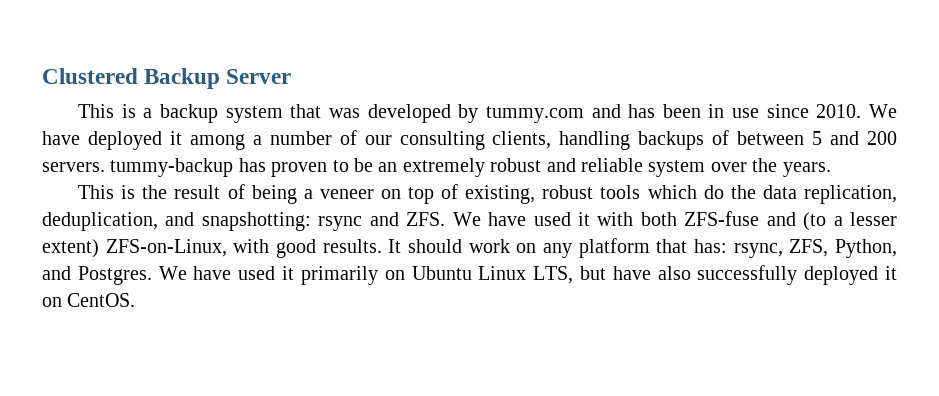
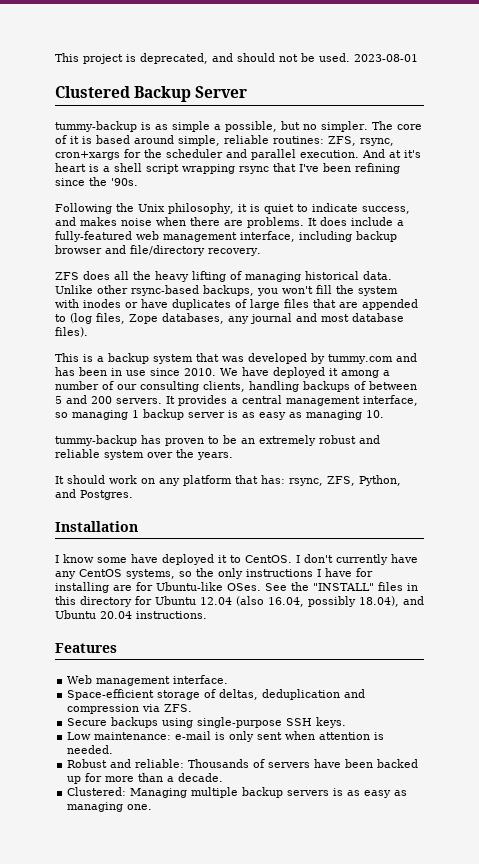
[42,68,292,89] Clustered Backup Server -> [55,53,418,64] [55,86,248,102] [55,121,422,132] [55,135,394,146] [55,149,421,160] [55,163,400,174] [55,177,138,186] [55,203,410,214] [55,217,404,228] [55,231,397,242] [55,245,261,256] [55,271,392,282] [55,285,398,296] [55,299,418,310] [55,313,404,324] [55,327,88,337] This project is deprecated, and should not be used. 2023-08-01 // Clustered Backup Server // tummy-backup is as simple a possible, but no simpler. The core of it is based around simple, reliable routines: ZFS, rsync, cron+xargs for the scheduler and parallel execution. And at it's heart is a shell script wrapping rsync that I've been refining since the '90s. // Following the Unix philosophy, it is quiet to indicate success, and makes noise when there are problems. It does include a fully-featured web management interface, including backup browser and file/directory recovery. // ZFS does all the heavy lifting of managing historical data. Unlike other rsync-based backups, you won't fill the system with inodes or have duplicates of large files that are appended to (log files, Zope databases, any journal and most database files).
(105, 167) none -> [166,395,418,406] [55,409,384,420] It provides a central management interface, so managing 1 backup server is as easy as managing 10. //
[78,184,898,204] [42,211,897,231] [42,239,382,258] This is the result of being a veneer on top of existing, robust tools which do the data replication, deduplication, and snapshotting: rsync and ZFS. We have used it with both ZFS-fuse and (to a lesser extent) ZFS-on-Linux, with good results. -> (233, 456) none
[158,265,897,285] [42,293,136,307] We have used it primarily on Ubuntu Linux LTS, but have also successfully deployed it on CentOS. -> [55,521,138,532] [55,554,418,565] [55,568,373,579] [55,582,418,593] [55,596,424,607] [55,610,207,619] [55,643,117,653] [67,675,229,686] [67,689,366,700] [67,704,193,714] [67,717,347,728] [67,731,385,742] [67,745,114,754] [67,759,419,768] [67,773,224,784] [67,787,408,798] [67,802,153,812] // Installation // I know some have deployed it to CentOS. I don't currently have any CentOS systems, so the only instructions I have for installing are for Ubuntu-like OSes. See the "INSTALL" files in this directory for Ubuntu 12.04 (also 16.04, possibly 18.04), and Ubuntu 20.04 instructions. // Features // Web management interface. // Space-efficient storage of deltas, deduplication and compression via ZFS. // Secure backups using single-purpose SSH keys. // Low maintenance: e-mail is only sent when attention is needed. // Robust and reliable: Thousands of servers have been backed up for more than a decade. // Clustered: Managing multiple backup servers is as easy as managing one.

